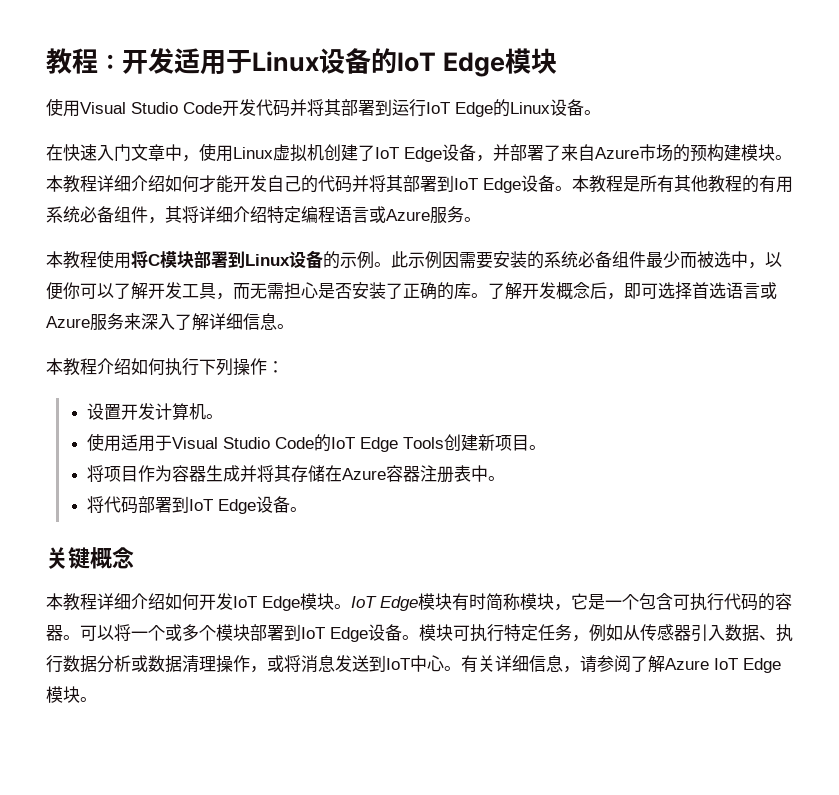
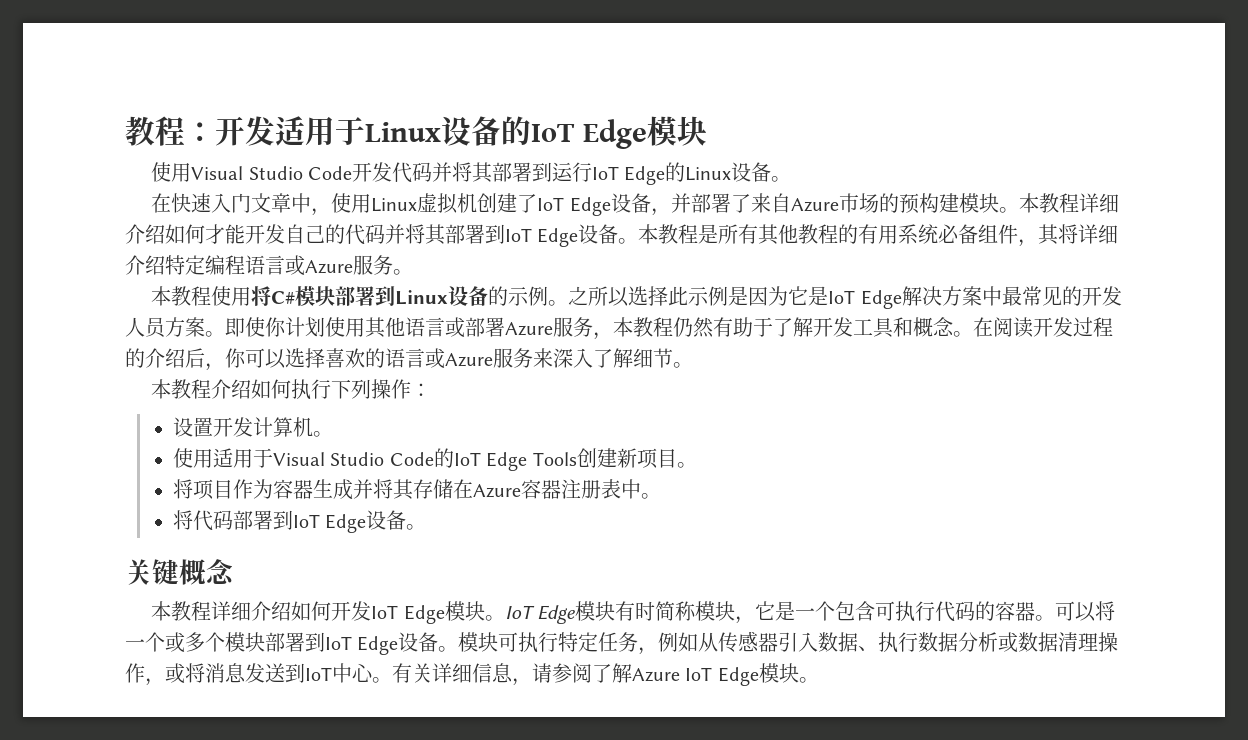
[148,254,160,266] C -> [271,291,296,304] C#
[391,251,782,269] [46,282,726,300] 此示例因需要安装的系统必备组件最少而被选中，以便你可以了解开发工具，而无需担心是否安装了正确的库。了解开发概念后，即可选择首选 -> [568,286,1122,309] [125,317,1113,340] [125,348,385,371] 之所以选择此示例是因为它是IoT Edge解决方案中最常见的开发人员方案。即使你计划使用其他语言或部署Azure服务，本教程仍然有助于了解开发工具和概念。在阅读开发过程的介绍后，你可以选择喜欢的
[209,313,277,330] 详细信息 -> [633,348,673,368] 细节

